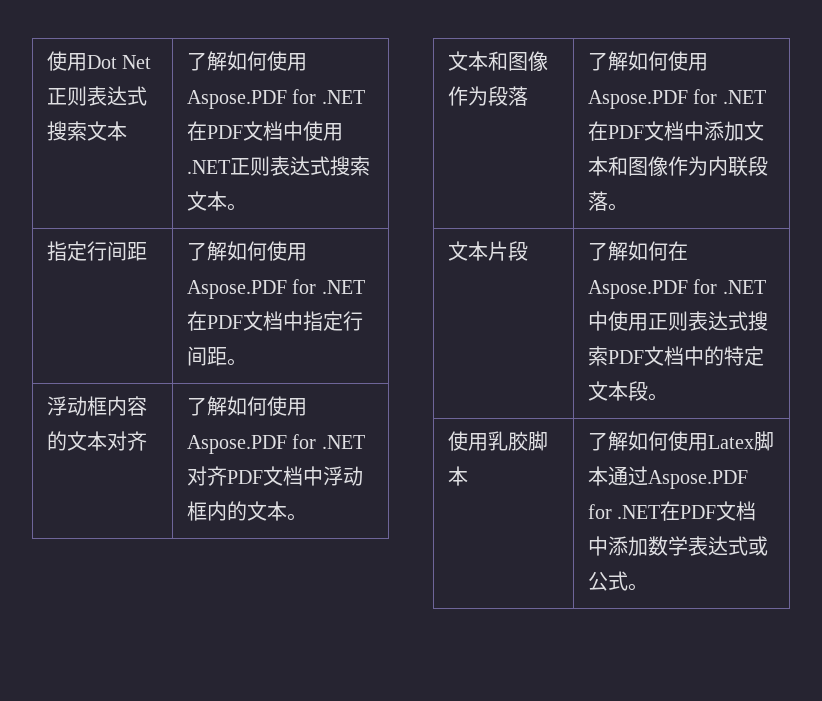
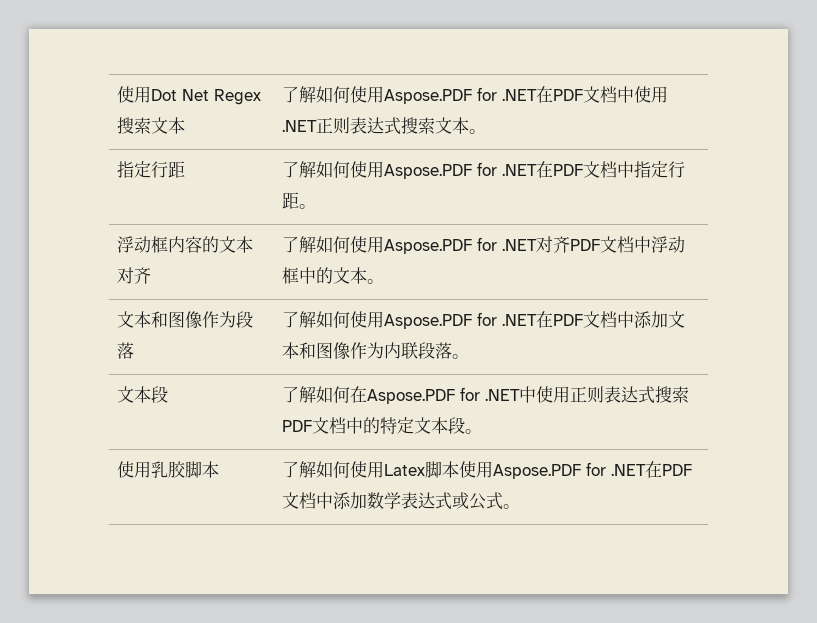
[46,86,147,106] 正则表达式 -> [213,89,261,105] Regex
[106,241,127,261] 间 -> (168, 169) none
[186,346,207,366] 间 -> (685, 169) none
[206,501,227,521] 内 -> [298,267,316,284] 中
[487,241,508,261] 片 -> (151, 394) none
[607,466,648,486] 通过 -> [458,461,493,478] 使用

